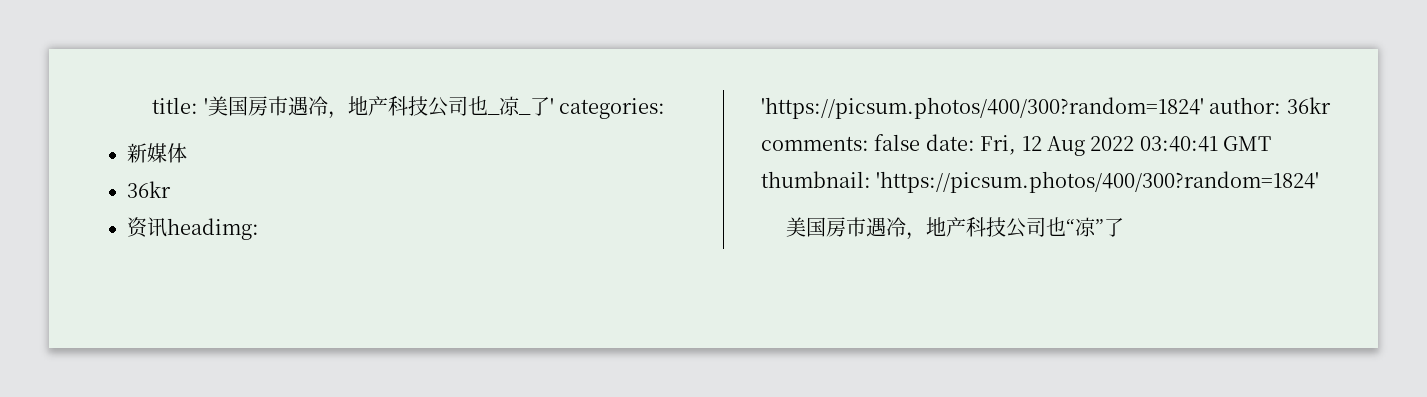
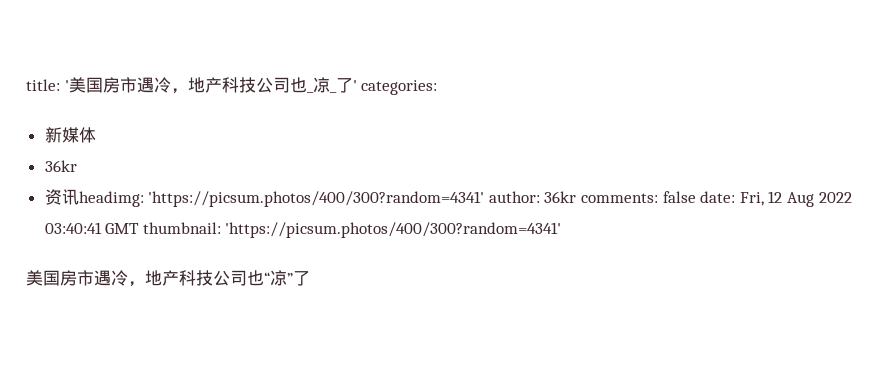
[761,97,1204,119] 'https://picsum.photos/400/300?random=1824' -> [148,191,485,207] 'https://picsum.photos/400/300?random=4341'
[876,171,1320,193] 'https://picsum.photos/400/300?random=1824' -> [225,222,562,238] 'https://picsum.photos/400/300?random=4341'

